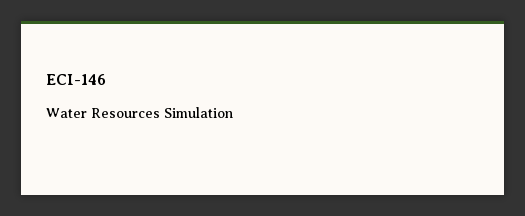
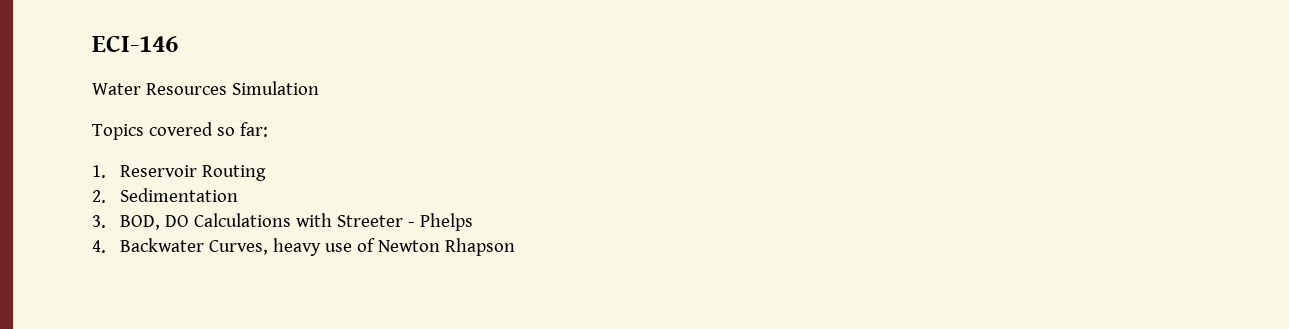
(233, 112) none -> [92,122,268,140] [92,165,267,181] [92,188,239,203] [92,213,474,231] [92,238,516,256] // Topics covered so far: // 1. Reservoir Routing // 2. Sedimentation // 3. BOD, DO Calculations with Streeter - Phelps // 4. Backwater Curves, heavy use of Newton Rhapson

